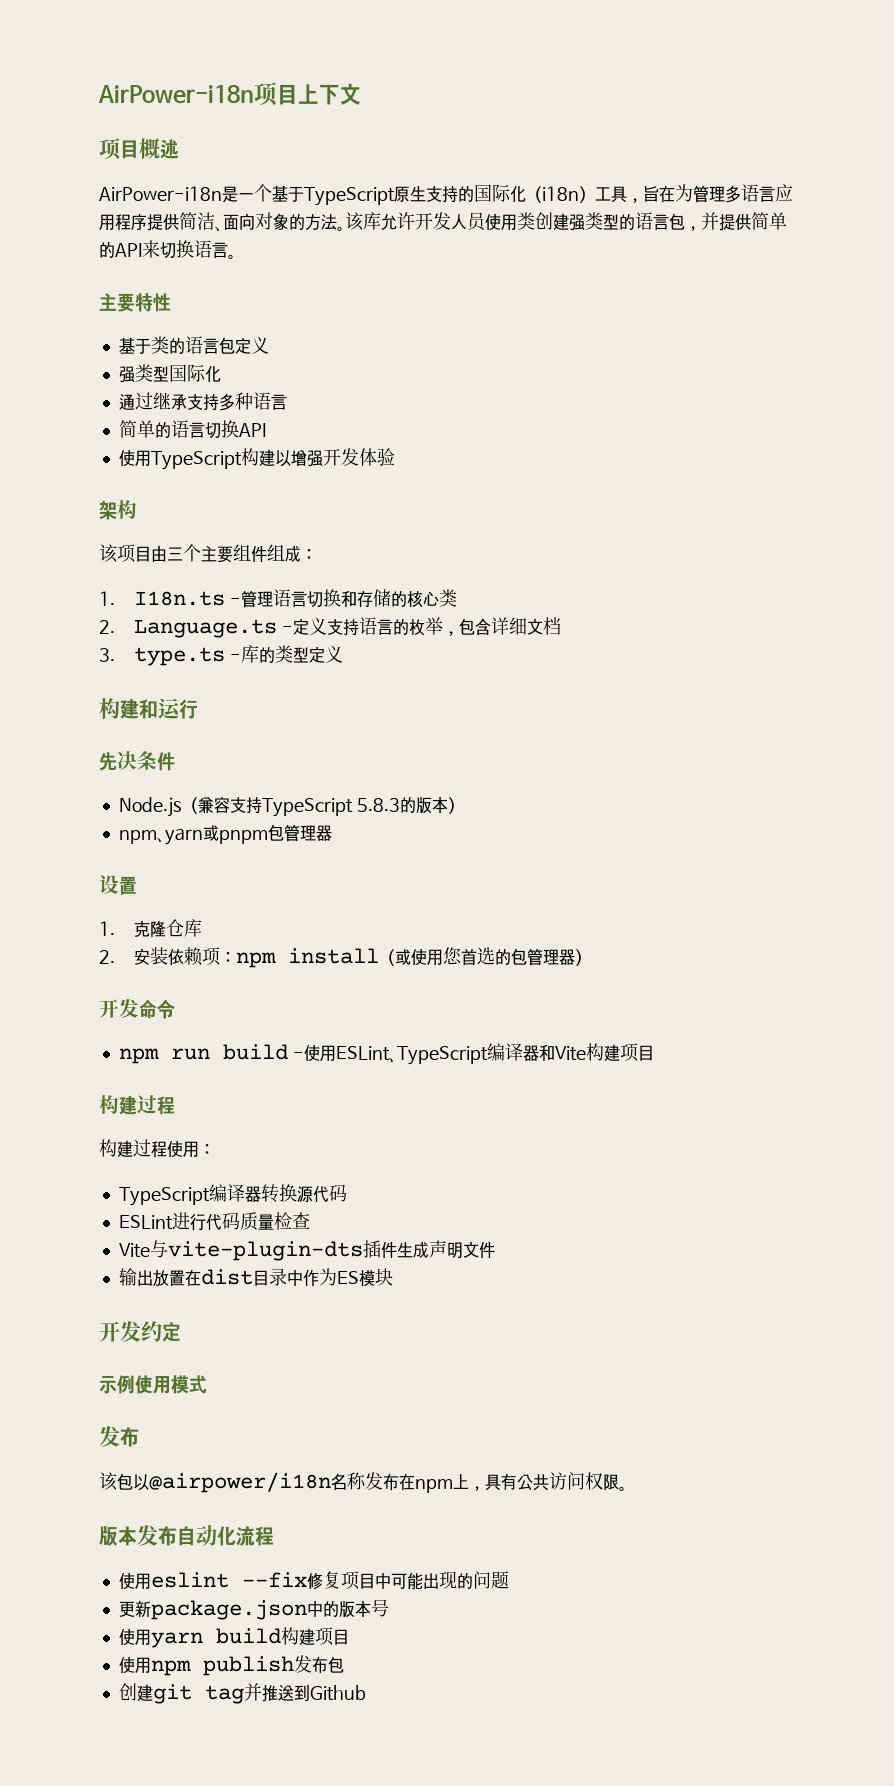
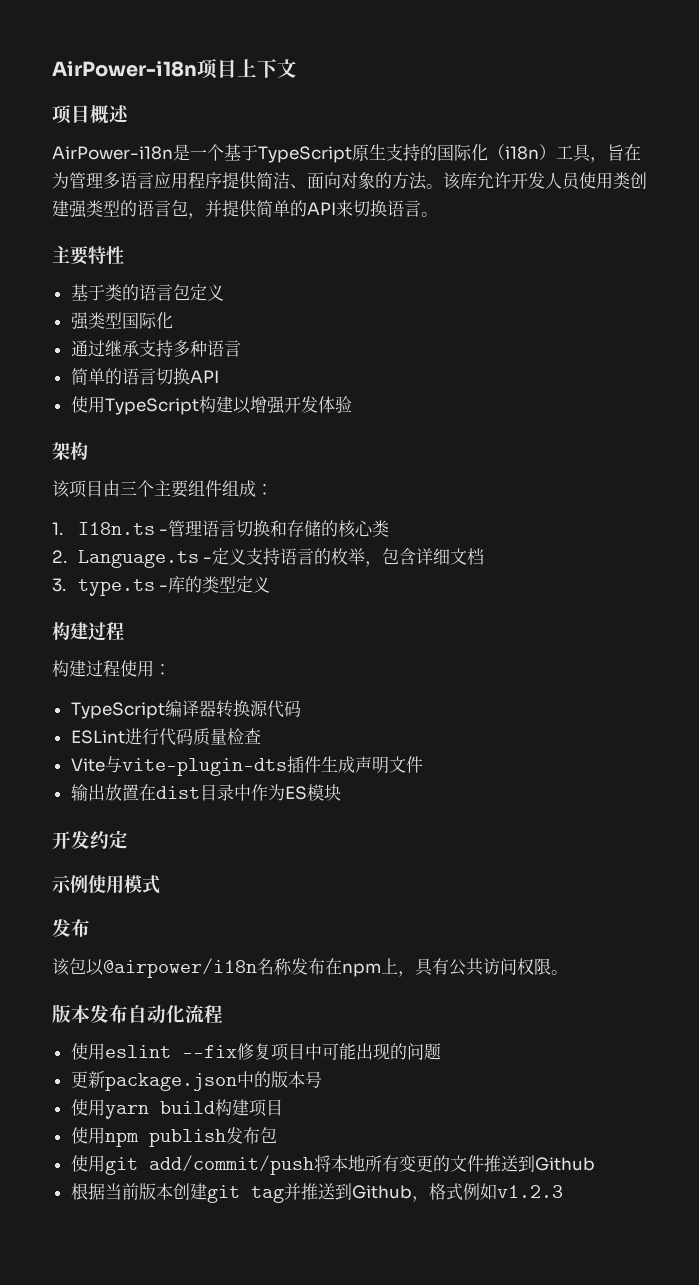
[99,698,198,719] [99,751,175,771] [118,796,464,817] [118,824,332,845] [99,875,137,895] [99,919,203,938] [99,947,592,968] [99,999,175,1019] [118,1043,654,1065] // 构建和运行 // 先决条件 // Node.js（兼容支持TypeScript 5.8.3的版本） // npm、yarn或pnpm包管理器 // 设置 // 1.克隆仓库 // 2.安装依赖项：npm install（或使用您首选的包管理器） // 开发命令 // npm run build -使用ESLint、TypeScript编译器和Vite构建项目 -> (271, 584) none
(344, 1664) none -> [70,1155,595,1175] [70,1183,173,1200] 使用git add/commit/push将本地所有变更的文件推送到Github // 根据当前版本
(366, 1693) none -> [411,1183,563,1202] ，格式例如v1.2.3

